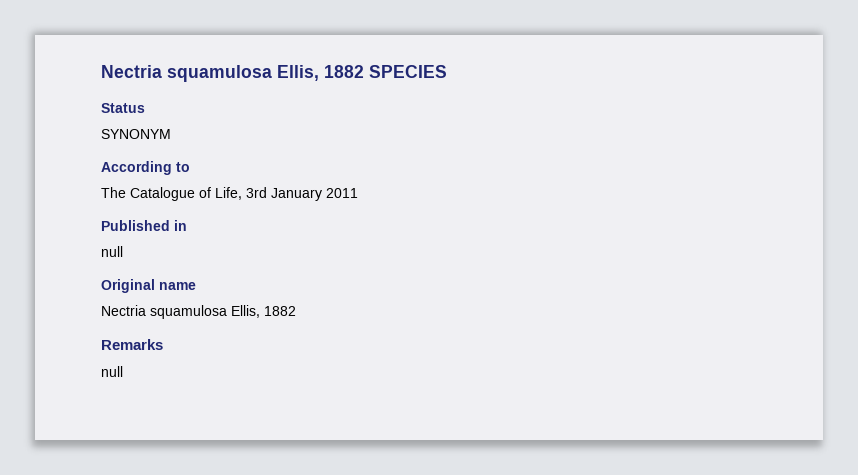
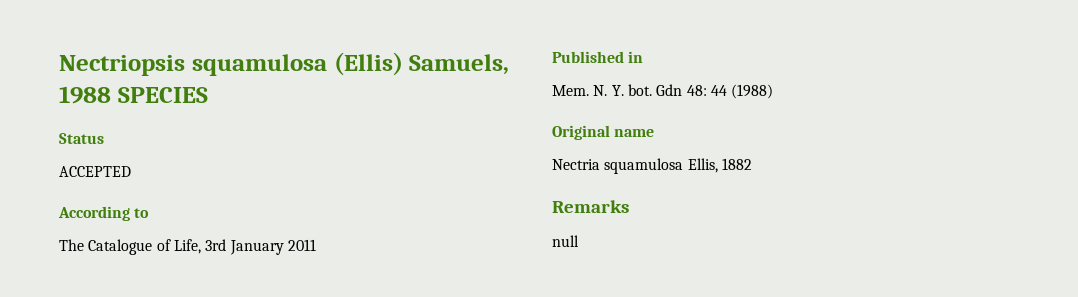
[101,65,364,82] Nectria squamulosa Ellis, 1882 -> [59,52,510,76] [59,86,111,104] Nectriopsis squamulosa (Ellis) Samuels, 1988
[101,129,171,139] SYNONYM -> [59,166,131,177] ACCEPTED
[101,246,123,257] null -> [552,84,774,99] Mem. N. Y. bot. Gdn 48: 44 (1988)

